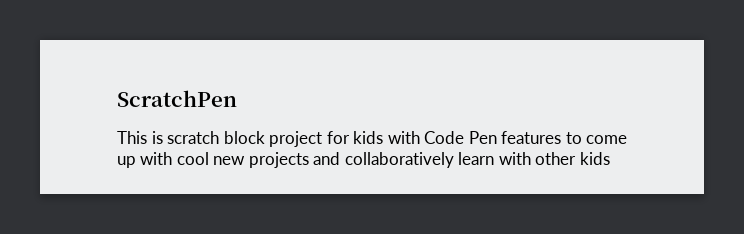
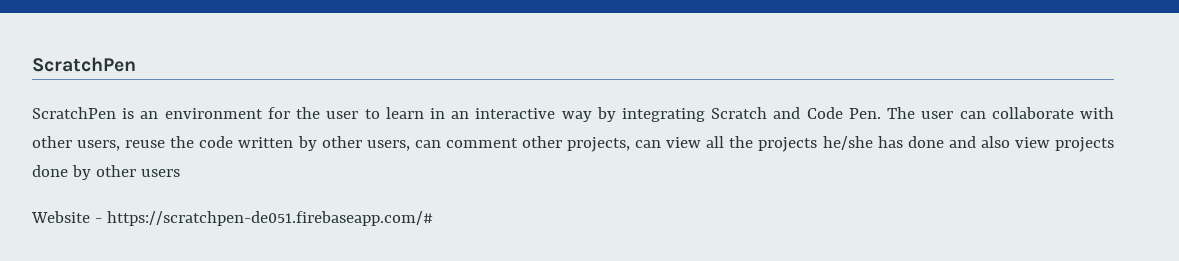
[117,131,627,147] [117,152,610,168] This is scratch block project for kids with Code Pen features to come up with cool new projects and collaboratively learn with other kids -> [32,107,1115,122] [32,136,1115,152] [32,165,180,180] [31,211,433,226] ScratchPen is an environment for the user to learn in an interactive way by integrating Scratch and Code Pen. The user can collaborate with other users, reuse the code written by other users, can comment other projects, can view all the projects he/she has done and also view projects done by other users // Website - https://scratchpen-de051.firebaseapp.com/#

